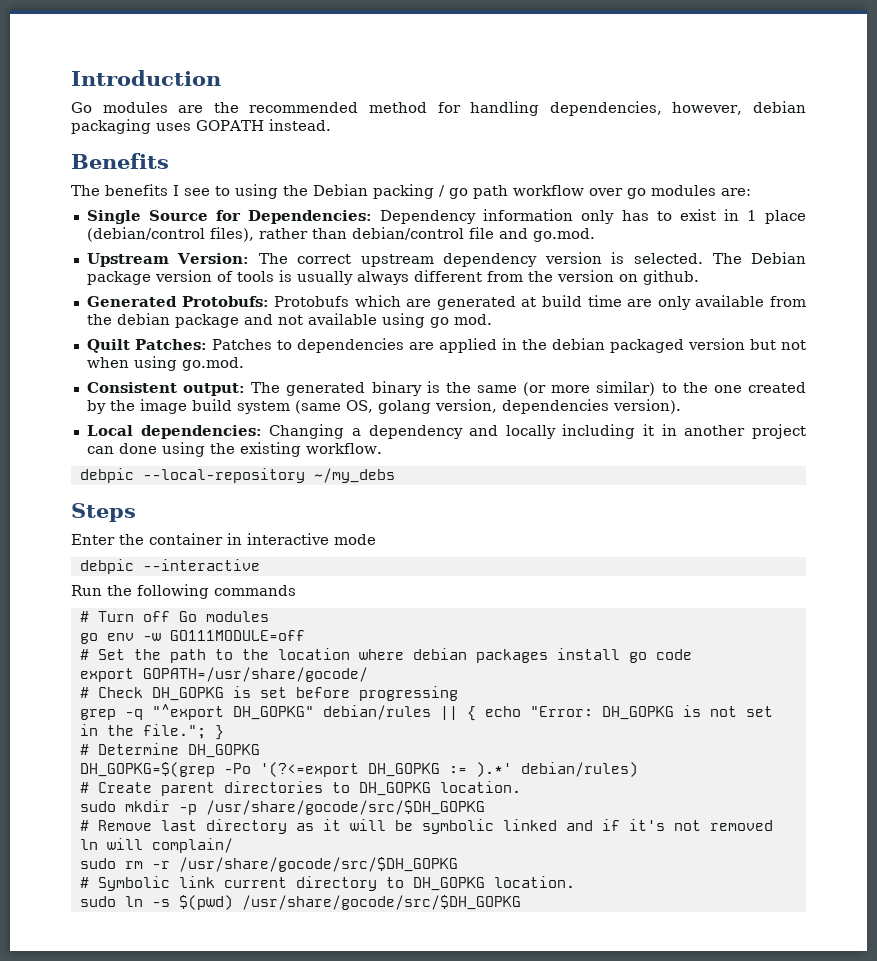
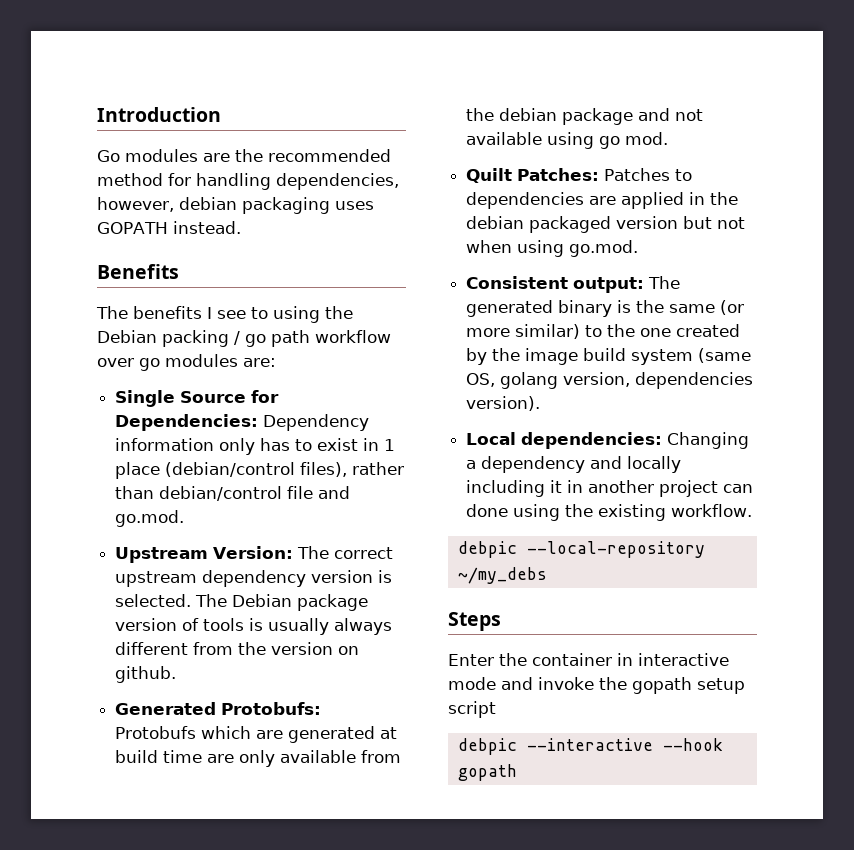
[79,559,260,574] [71,584,296,599] [79,611,269,622] [79,630,305,644] [79,648,692,663] [79,667,368,682] [79,686,458,701] [79,704,773,721] [79,724,224,740] [79,743,260,758] [79,762,638,777] [79,781,521,796] [79,800,485,815] [79,819,773,834] [79,838,233,853] [79,857,458,872] [79,876,575,891] [79,895,521,910] // debpic --interactive // Run the following commands // # Turn off Go modules // go env -w GO111MODULE=off // # Set the path to the location where debian packages install go code // export GOPATH=/usr/share/gocode/ // # Check DH_GOPKG is set before progressing // grep -q "^export DH_GOPKG" debian/rules || { echo "Error: DH_GOPKG is not set in the file."; } // # Determine DH_GOPKG // DH_GOPKG=$(grep -Po '(?<=export DH_GOPKG := ).*' debian/rules) // # Create parent directories to DH_GOPKG location. // sudo mkdir -p /usr/share/gocode/src/$DH_GOPKG // # Remove last directory as it will be symbolic linked and if it's not removed ln will complain/ // sudo rm -r /usr/share/gocode/src/$DH_GOPKG // # Symbolic link current directory to DH_GOPKG location. // sudo ln -s $(pwd) /usr/share/gocode/src/$DH_GOPKG -> [501,677,745,694] [448,701,496,718] [457,738,723,755] [457,764,517,781] and invoke the gopath setup script // debpic --interactive --hook gopath

